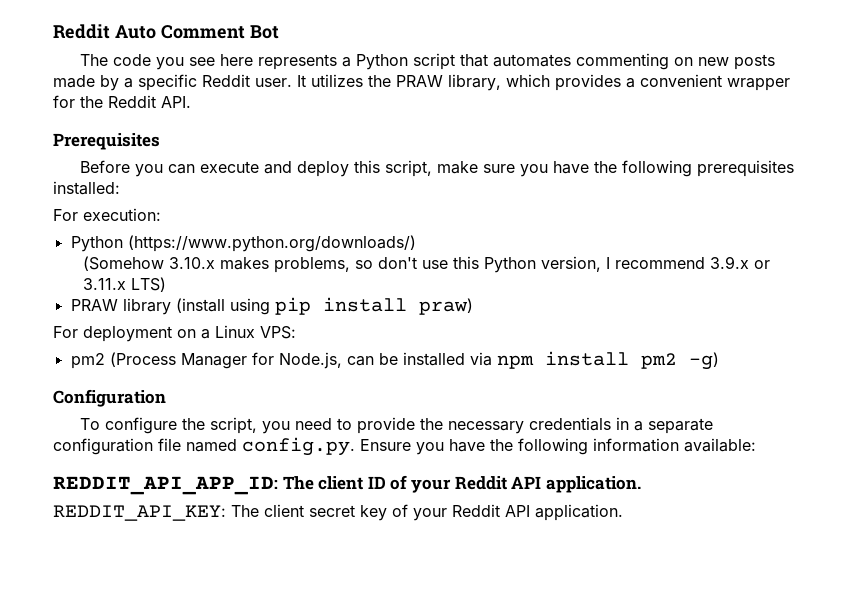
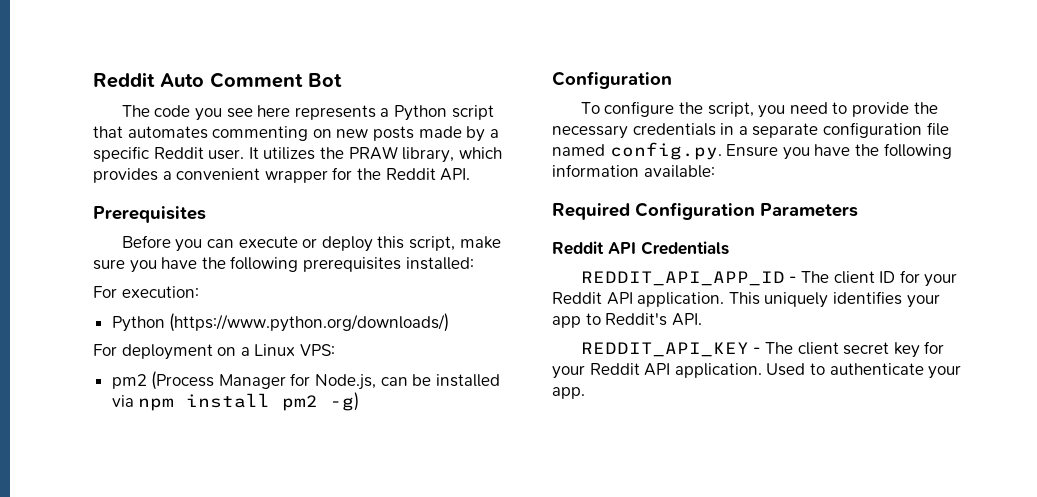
[264,161,293,174] and -> [302,238,318,248] or
[83,256,771,273] [83,277,167,292] [70,297,473,315] // (Somehow 3.10.x makes problems, so don't use this Python version, I recommend 3.9.x or 3.11.x LTS) // PRAW library (install using pip install praw) -> (450, 322) none
[53,476,278,495] REDDIT_API_APP_ID: -> [552,202,858,220] [552,241,729,255] [580,271,797,286] Required Configuration Parameters // Reddit API Credentials // REDDIT_API_APP_ID -
[390,475,641,493] [53,505,226,521] of your Reddit API application. // REDDIT_API_KEY: -> [899,270,958,287] [552,291,940,308] [552,313,702,328] [580,342,761,357] for your Reddit API application. This uniquely identifies your app to Reddit's API. // REDDIT_API_KEY -
[392,504,623,521] of your Reddit API application. -> [924,341,945,354] [552,363,962,379] [552,387,585,399] for your Reddit API application. Used to authenticate your app.

